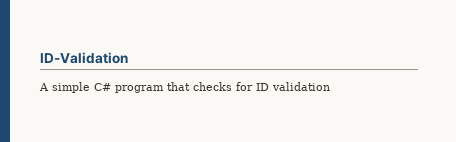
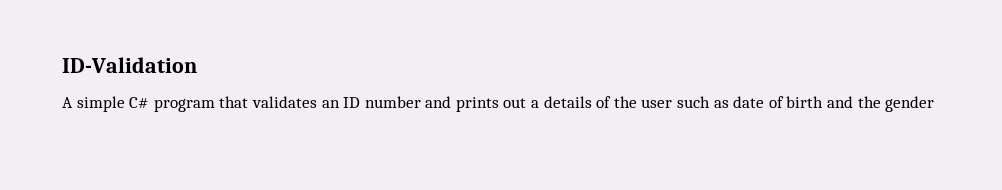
[193,82,330,91] checks for ID validation -> [251,96,935,112] validates an ID number and prints out a details of the user such as date of birth and the gender

